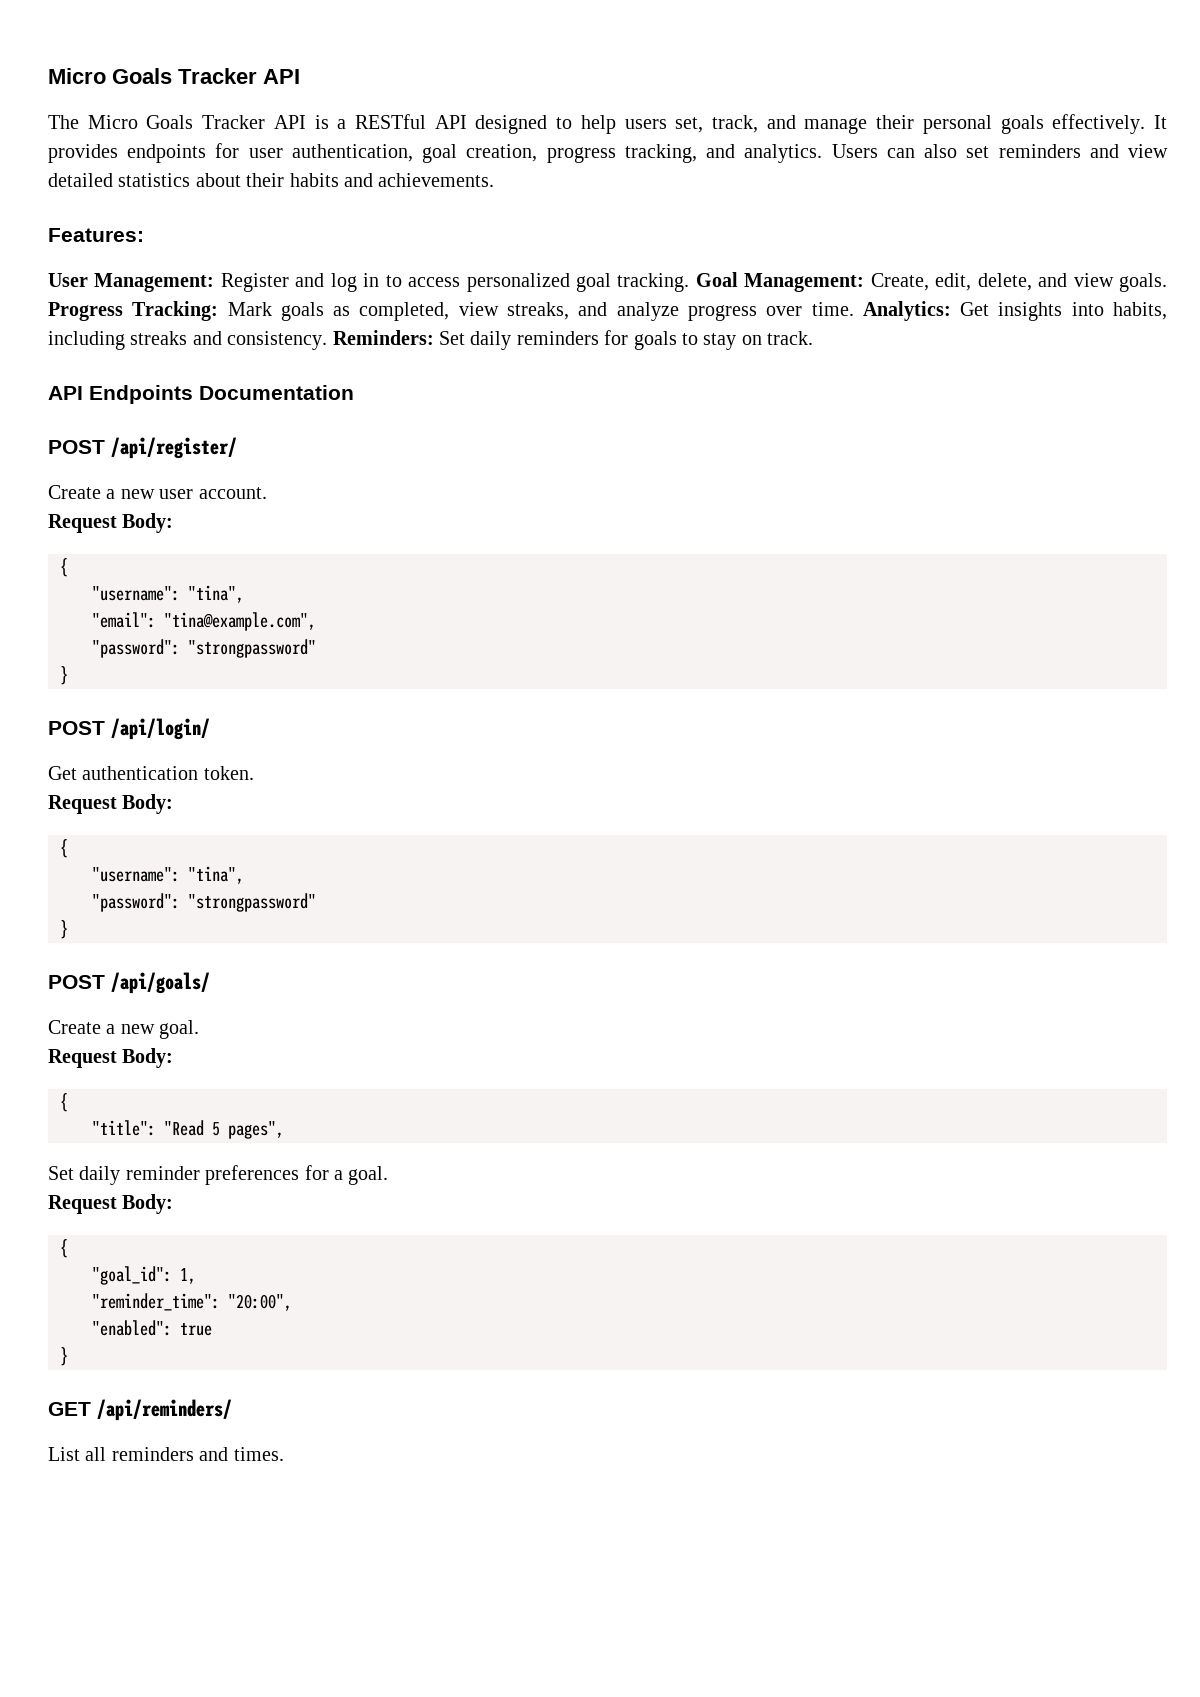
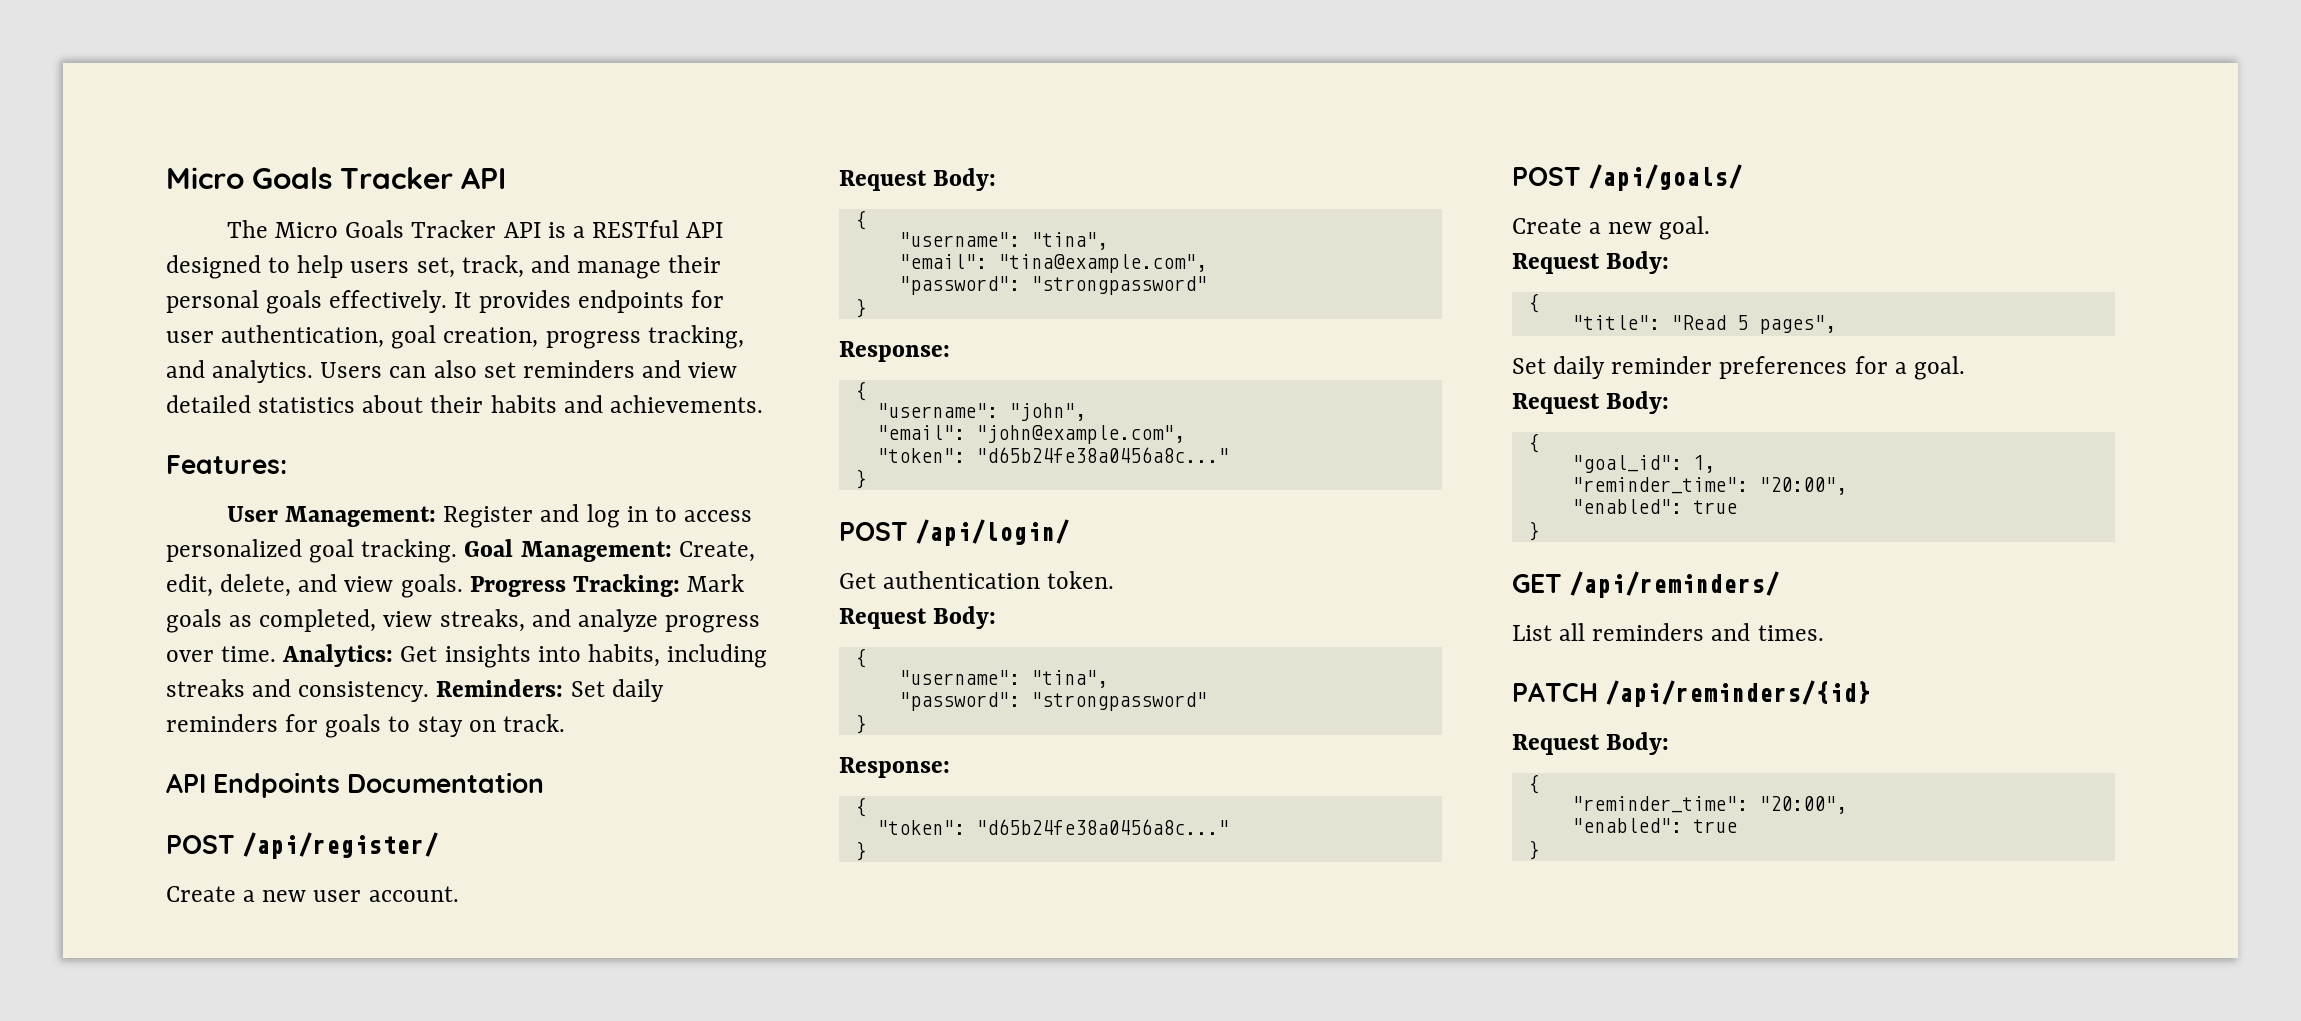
(68, 675) none -> [839,341,950,362] [854,381,866,401] [876,403,1086,421] [876,425,1185,444] [876,447,1229,463] [854,469,866,489] // Response: // { // "username": "john", // "email": "john@example.com", // "token": "d65b24fe38a0456a8c..." // }
(68, 929) none -> [839,757,950,778] [854,797,866,817] [876,819,1229,835] [854,841,866,861] // Response: // { // "token": "d65b24fe38a0456a8c..." // }
(284, 1454) none -> [1512,680,1872,707] [1512,732,1670,755] [1527,774,1539,794] [1571,796,1847,814] [1571,818,1737,833] [1527,840,1539,860] // PATCH /api/reminders/{id} // Request Body: // { // "reminder_time": "20:00", // "enabled": true // }

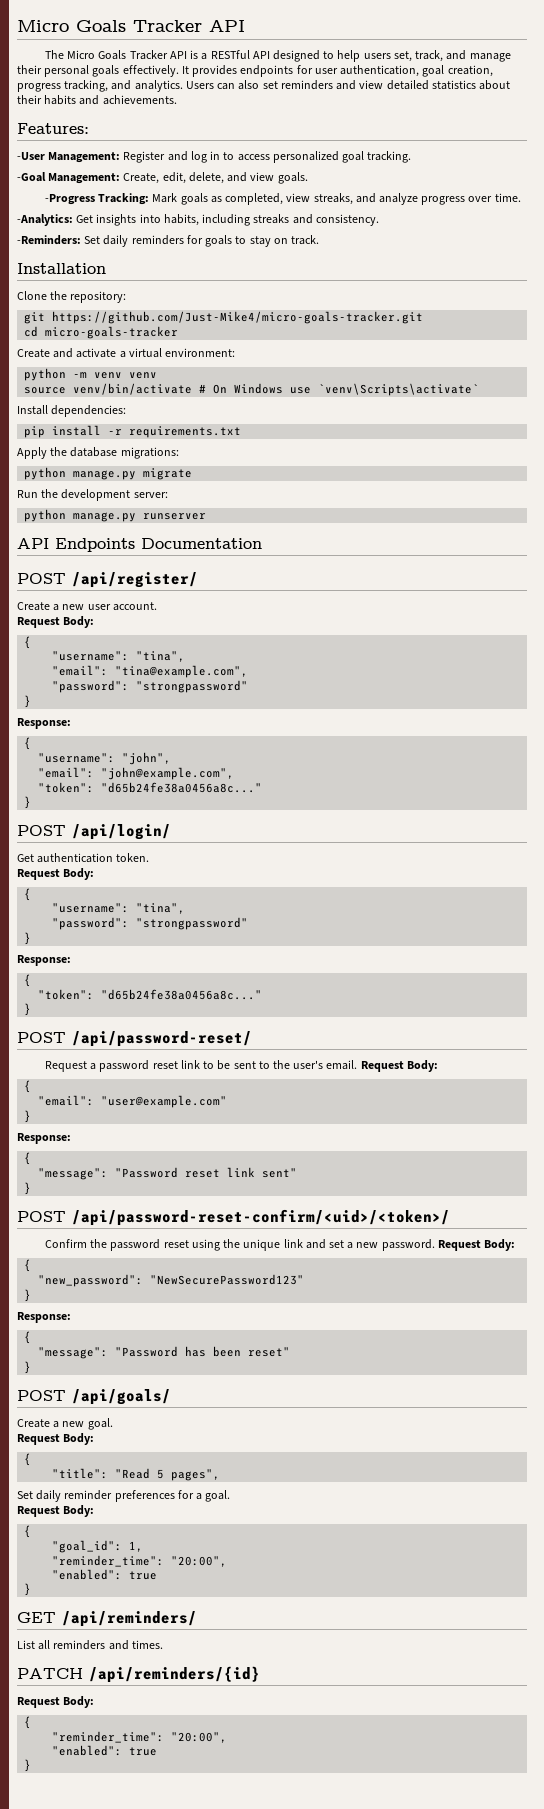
[226,506,278,522] User -> [17,152,45,160] -User
[464,539,514,557] Goal -> [17,172,46,182] // -Goal
[469,576,566,597] Progress -> [44,194,95,205] // -Progress
[282,644,394,667] Analytics: -> [17,214,73,226] // -Analytics:
[436,679,564,697] Reminders: -> [17,235,81,245] // -Reminders:
(565, 723) none -> [17,263,106,274] [17,291,127,303] [24,311,424,324] [24,326,179,339] [17,348,236,358] [24,368,158,381] [24,383,480,396] [17,405,127,417] [24,425,242,438] [17,447,179,459] [24,467,193,480] [17,489,168,501] [24,509,207,522] // Installation // Clone the repository: // git https://github.com/Just-Mike4/micro-goals-tracker.git // cd micro-goals-tracker // Create and activate a virtual environment: // python -m venv venv // source venv/bin/activate # On Windows use `venv\Scripts\activate` // Install dependencies: // pip install -r requirements.txt // Apply the database migrations: // python manage.py migrate // Run the development server: // python manage.py runserver
(866, 851) none -> [17,1031,252,1047] [44,1060,438,1072] [24,1080,32,1093] [38,1095,228,1108] [24,1110,32,1123] [17,1133,71,1144] [24,1152,32,1165] [38,1167,298,1180] [24,1182,32,1195] [17,1209,450,1226] [44,1239,516,1251] [24,1259,32,1272] [38,1274,305,1287] [24,1289,32,1302] [17,1312,71,1323] [24,1331,32,1344] [38,1346,291,1359] [24,1361,32,1374] // POST /api/password-reset/ // Request a password reset link to be sent to the user's email. Request Body: // { // "email": "user@example.com" // } // Response: // { // "message": "Password reset link sent" // } // POST /api/password-reset-confirm/<uid>/<token>/ // Confirm the password reset using the unique link and set a new password. Request Body: // { // "new_password": "NewSecurePassword123" // } // Response: // { // "message": "Password has been reset" // }

